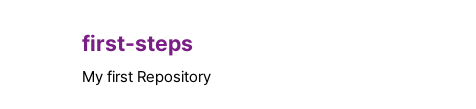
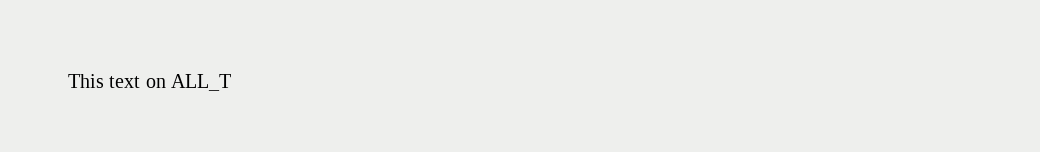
[82,34,193,56] [82,70,212,86] first-steps // My first Repository -> [68,74,232,91] This text on ALL_T

